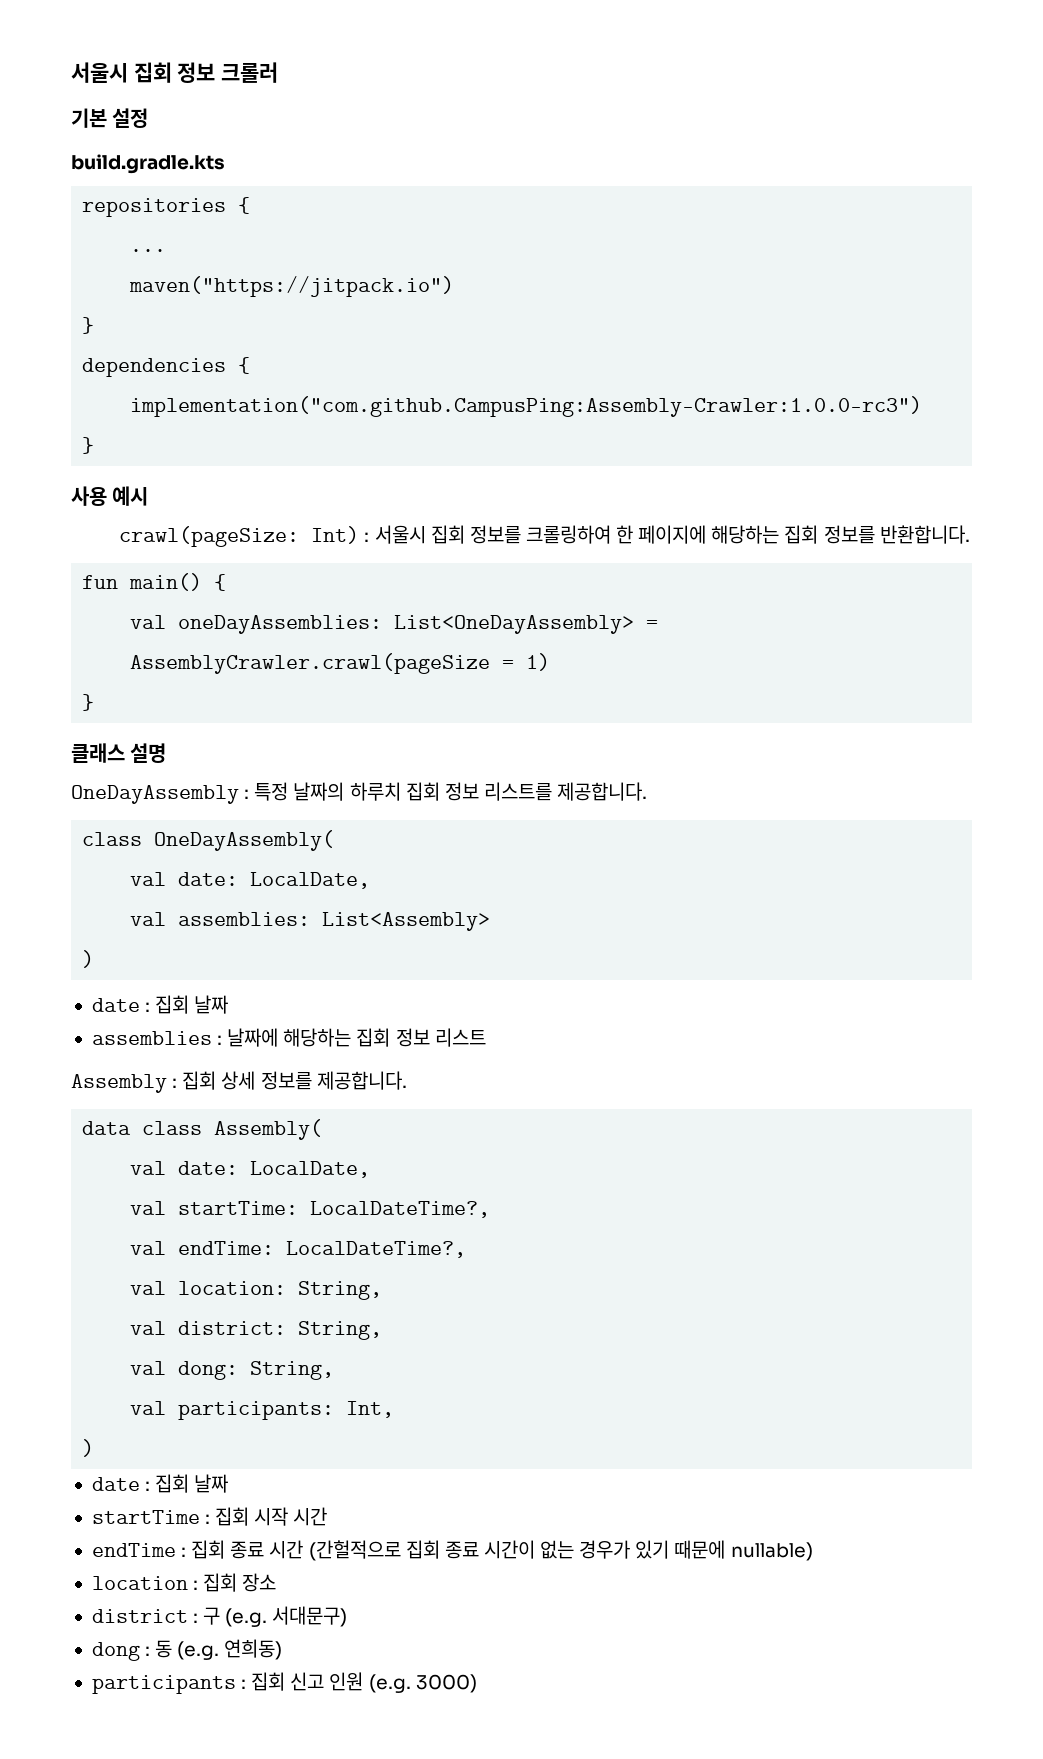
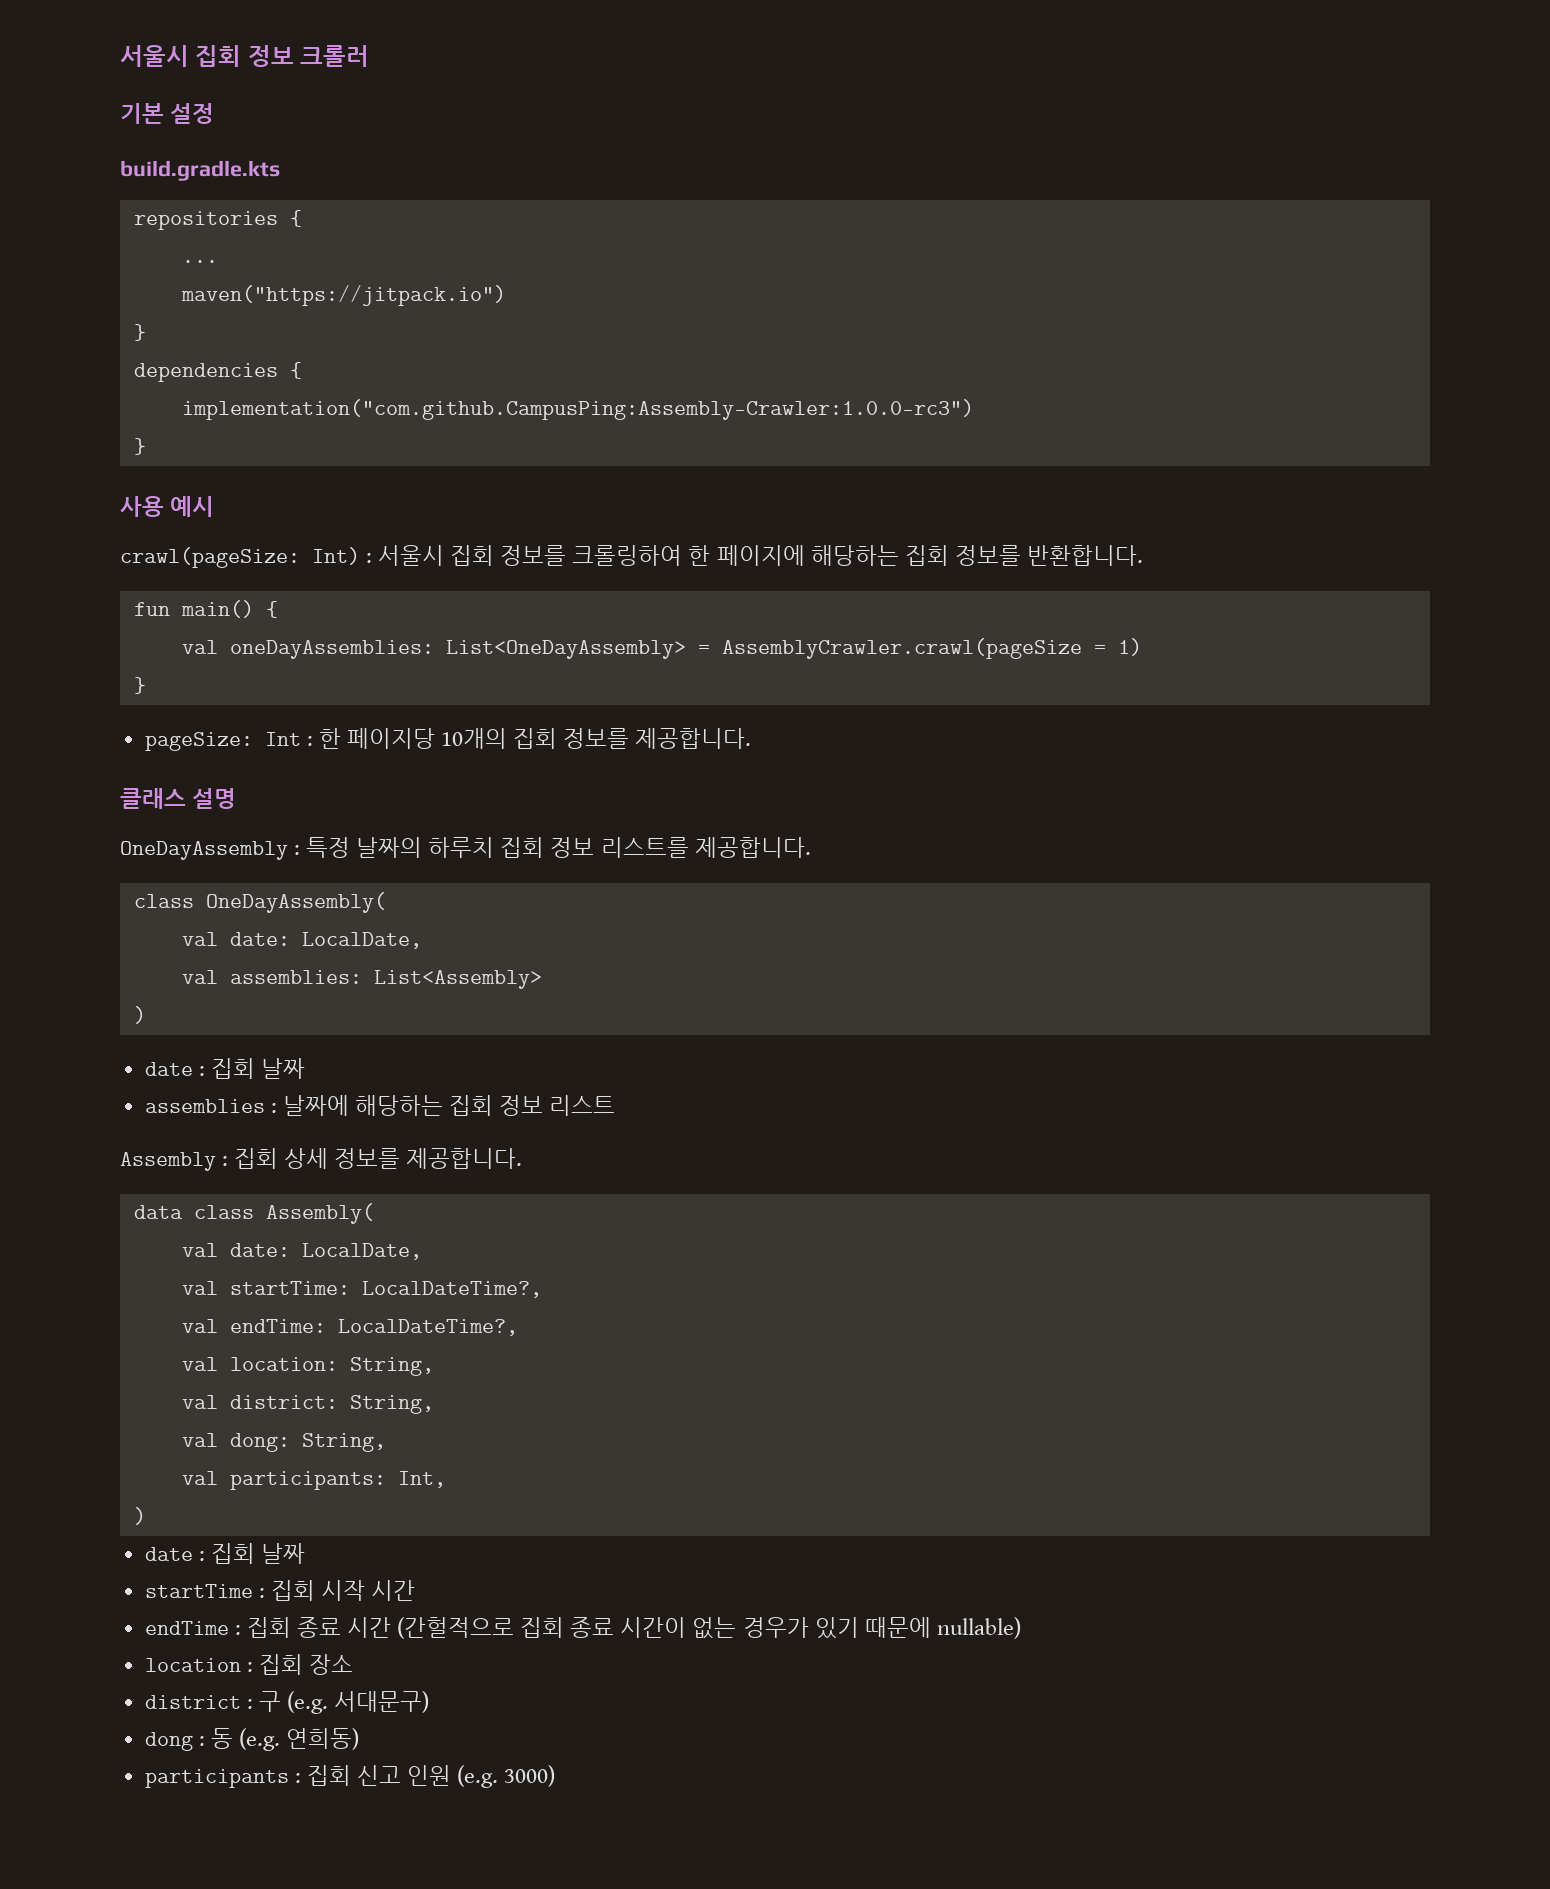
(95, 702) none -> [144,728,752,751] // pageSize: Int : 한 페이지당 10개의 집회 정보를 제공합니다.

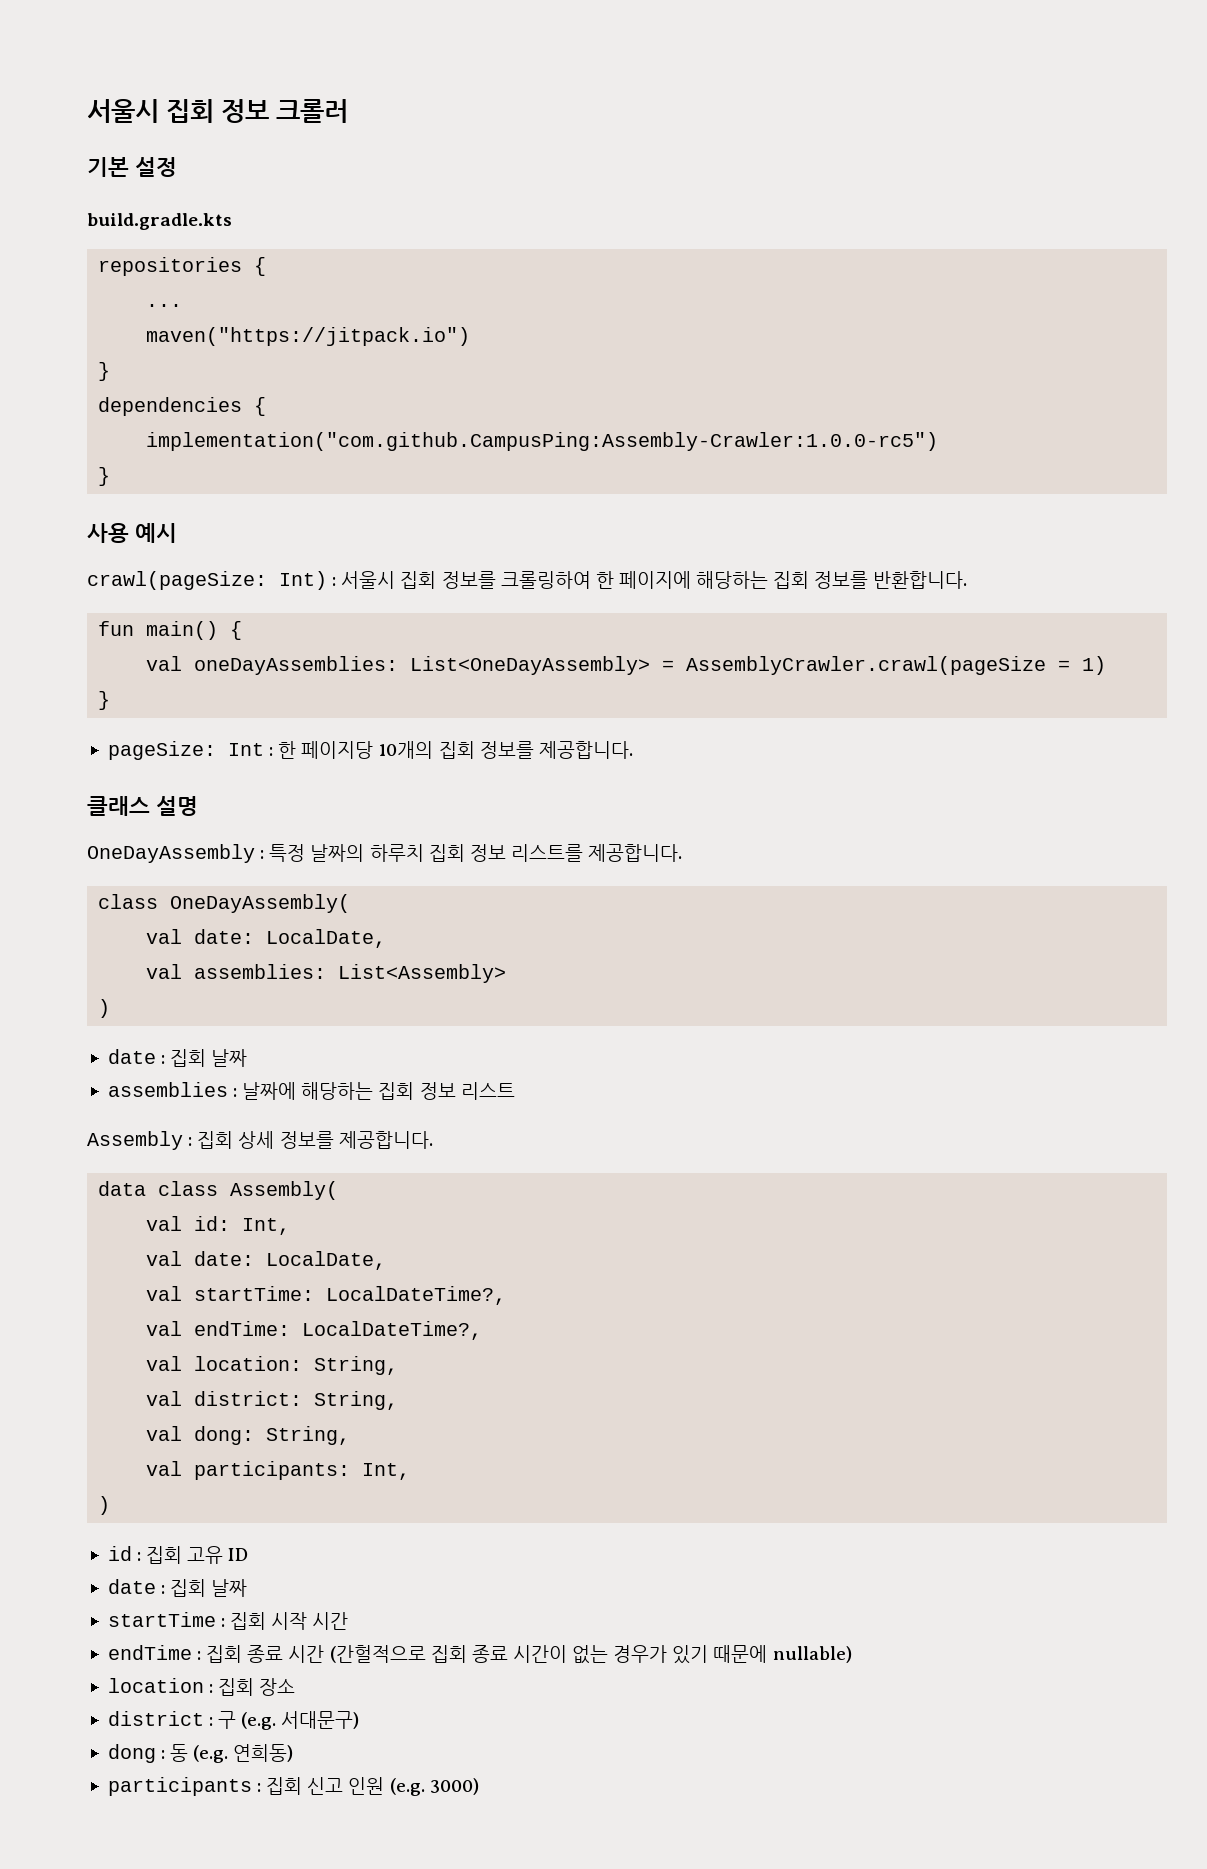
[181,399,974,420] implementation("com.github.CampusPing:Assembly-Crawler:1.0.0-rc3") -> [146,432,939,451] implementation("com.github.CampusPing:Assembly-Crawler:1.0.0-rc5")
(374, 1213) none -> [146,1216,291,1235] // val id: Int,
(146, 1516) none -> [107,1546,249,1564] // id : 집회 고유 ID

